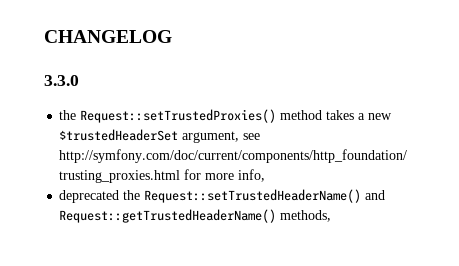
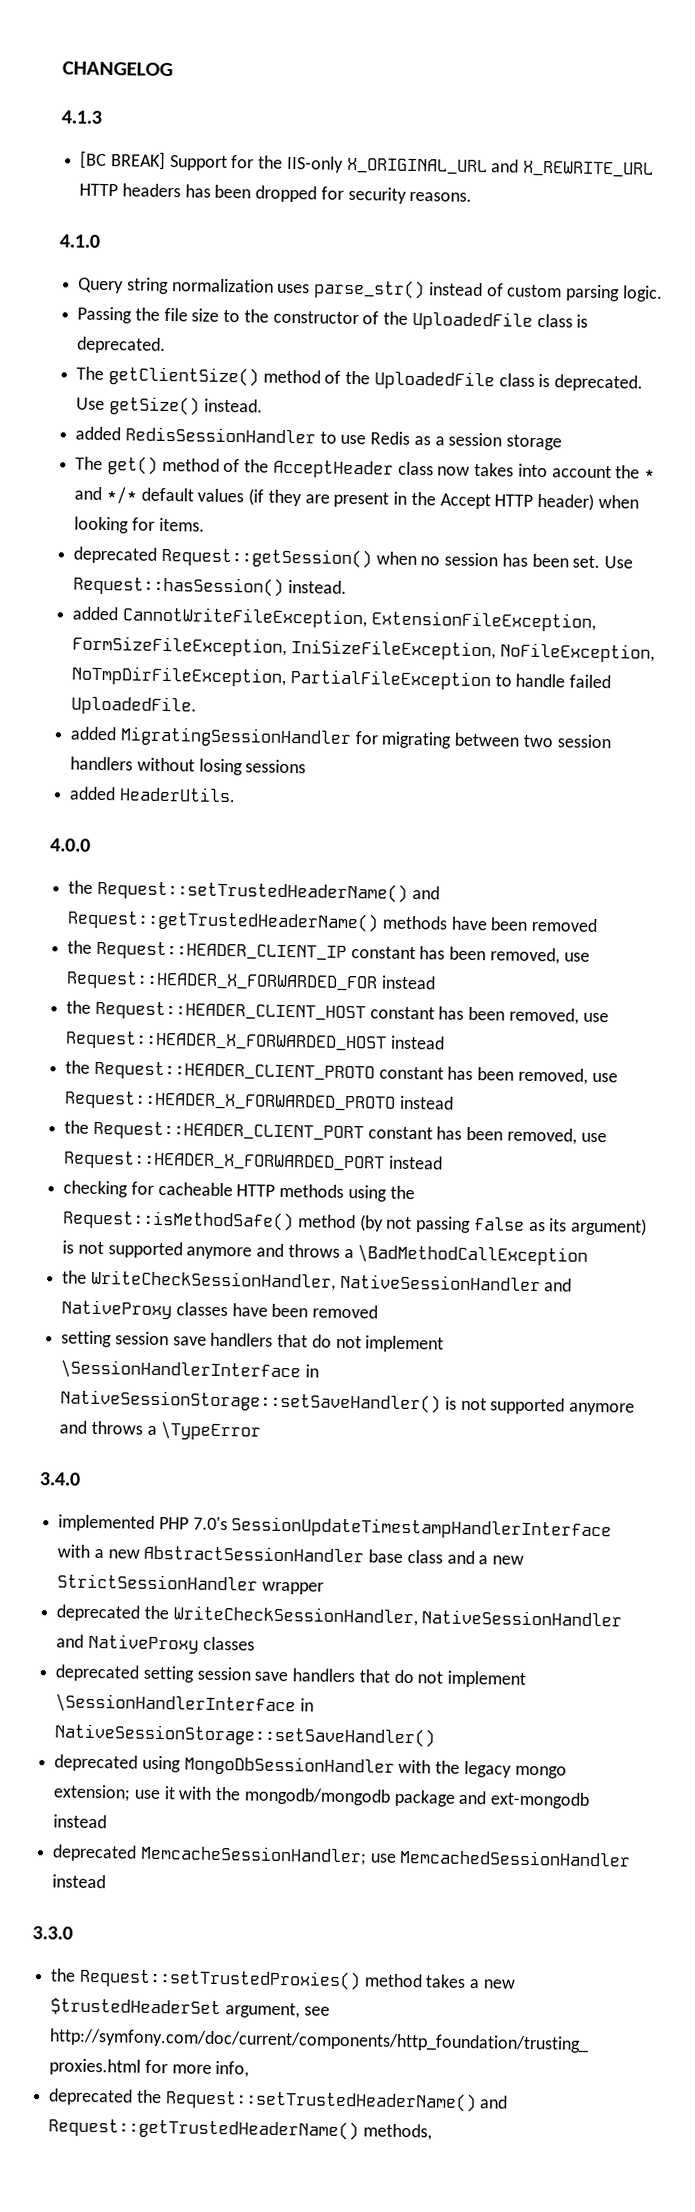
(172, 36) none -> [61,110,102,124] [80,150,655,178] [79,183,473,204] [59,234,100,248] [78,277,663,302] [77,306,589,331] [77,336,167,354] [76,366,644,392] [76,396,263,416] [75,426,563,451] [75,456,655,479] [74,486,639,511] [74,516,205,534] [73,546,634,569] [73,575,347,597] [72,606,596,632] [72,635,655,663] [71,665,612,691] [71,695,198,716] [70,726,611,749] [70,756,307,776] [69,786,236,803] [50,838,91,852] [68,879,440,903] [67,909,599,933] [67,940,590,965] [66,970,436,993] [66,1000,609,1025] [65,1030,445,1053] [65,1060,618,1085] [64,1090,454,1113] [64,1120,607,1145] [63,1150,443,1173] [63,1180,415,1202] [63,1209,648,1236] [62,1240,589,1266] [62,1269,573,1292] [61,1299,379,1320] [61,1330,445,1353] [60,1359,319,1382] [60,1389,636,1416] [59,1420,262,1441] [39,1472,81,1486] [58,1514,613,1541] [57,1544,525,1565] [57,1573,324,1595] [56,1604,623,1627] [56,1633,255,1654] [55,1664,527,1688] [55,1693,314,1716] [54,1723,437,1748] [54,1754,567,1779] [53,1784,591,1809] [53,1814,108,1829] [52,1844,632,1867] [52,1874,107,1889] // 4.1.3 // [BC BREAK] Support for the IIS-only X_ORIGINAL_URL and X_REWRITE_URL HTTP headers has been dropped for security reasons. // 4.1.0 // Query string normalization uses parse_str() instead of custom parsing logic. // Passing the file size to the constructor of the UploadedFile class is deprecated. // The getClientSize() method of the UploadedFile class is deprecated. Use getSize() instead. // added RedisSessionHandler to use Redis as a session storage // The get() method of the AcceptHeader class now takes into account the * and */* default values (if they are present in the Accept HTTP header) when looking for items. // deprecated Request::getSession() when no session has been set. Use Request::hasSession() instead. // added CannotWriteFileException, ExtensionFileException, FormSizeFileException, IniSizeFileException, NoFileException, NoTmpDirFileException, PartialFileException to handle failed UploadedFile. // added MigratingSessionHandler for migrating between two session handlers without losing sessions // added HeaderUtils. // 4.0.0 // the Request::setTrustedHeaderName() and Request::getTrustedHeaderName() methods have been removed // the Request::HEADER_CLIENT_IP constant has been removed, use Request::HEADER_X_FORWARDED_FOR instead // the Request::HEADER_CLIENT_HOST constant has been removed, use Request::HEADER_X_FORWARDED_HOST instead // the Request::HEADER_CLIENT_PROTO constant has been removed, use Request::HEADER_X_FORWARDED_PROTO instead // the Request::HEADER_CLIENT_PORT constant has been removed, use Request::HEADER_X_FORWARDED_PORT instead // checking for cacheable HTTP methods using the Request::isMethodSafe() method (by not passing false as its argument) is not supported anymore and throws a \BadMethodCallException // the WriteCheckSessionHandler, NativeSessionHandler and NativeProxy classes have been removed // setting session save handlers that do not implement \SessionHandlerInterface in NativeSessionStorage::setSaveHandler() is not supported anymore and throws a \TypeError // 3.4.0 // implemented PHP 7.0's SessionUpdateTimestampHandlerInterface with a new AbstractSessionHandler base class and a new StrictSessionHandler wrapper // deprecated the WriteCheckSessionHandler, NativeSessionHandler and NativeProxy classes // deprecated setting session save handlers that do not implement \SessionHandlerInterface in NativeSessionStorage::setSaveHandler() // deprecated using MongoDbSessionHandler with the legacy mongo extension; use it with the mongodb/mongodb package and ext-mongodb instead // deprecated MemcacheSessionHandler; use MemcachedSessionHandler instead

